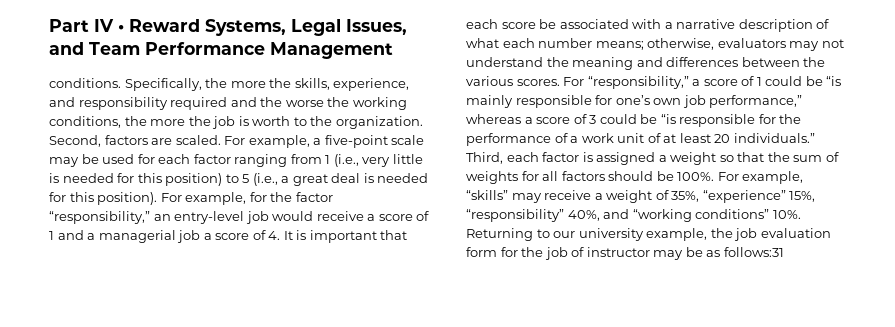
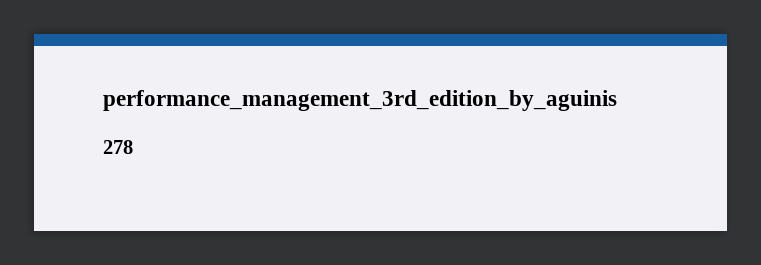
[49,19,407,36] [49,42,393,59] [49,78,410,91] [49,97,407,110] [49,116,423,129] [49,135,425,148] [49,154,423,167] [49,173,429,186] [49,192,333,205] [49,211,430,224] [49,230,408,243] [466,19,830,32] [466,38,844,51] [466,57,826,70] [466,76,842,89] [466,95,803,108] [466,114,802,127] [466,133,815,146] [466,152,839,165] [466,171,804,184] [466,190,816,203] [466,209,801,222] [466,228,831,241] [466,247,784,260] Part IV • Reward Systems, Legal Issues, and Team Performance Management // conditions. Specifically, the more the skills, experience, and responsibility required and the worse the working conditions, the more the job is worth to the organization. Second, factors are scaled. For example, a five-point scale may be used for each factor ranging from 1 (i.e., very little is needed for this position) to 5 (i.e., a great deal is needed for this position). For example, for the factor “responsibility,” an entry-level job would receive a score of 1 and a managerial job a score of 4. It is important that each score be associated with a narrative description of what each number means; otherwise, evaluators may not understand the meaning and differences between the various scores. For “responsibility,” a score of 1 could be “is mainly responsible for one’s own job performance,” whereas a score of 3 could be “is responsible for the performance of a work unit of at least 20 individuals.” Third, each factor is assigned a weight so that the sum of weights for all factors should be 100%. For example, “skills” may receive a weight of 35%, “experience” 15%, “responsibility” 40%, and “working conditions” 10%. Returning to our university example, the job evaluation form for the job of instructor may be as follows:31 -> [103,90,617,111] [103,140,133,154] performance_management_3rd_edition_by_aguinis // 278

